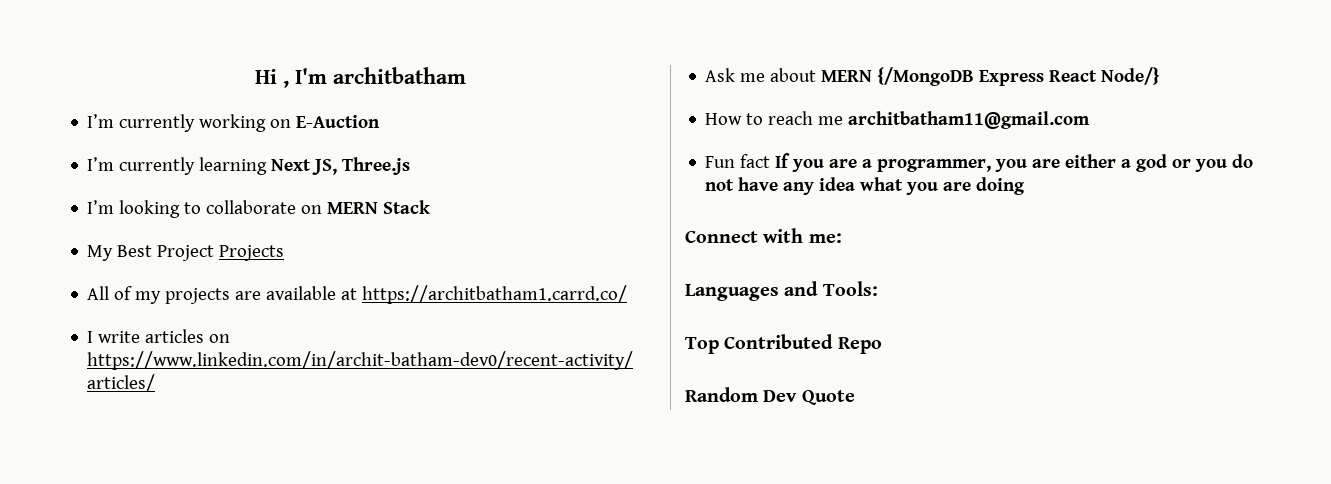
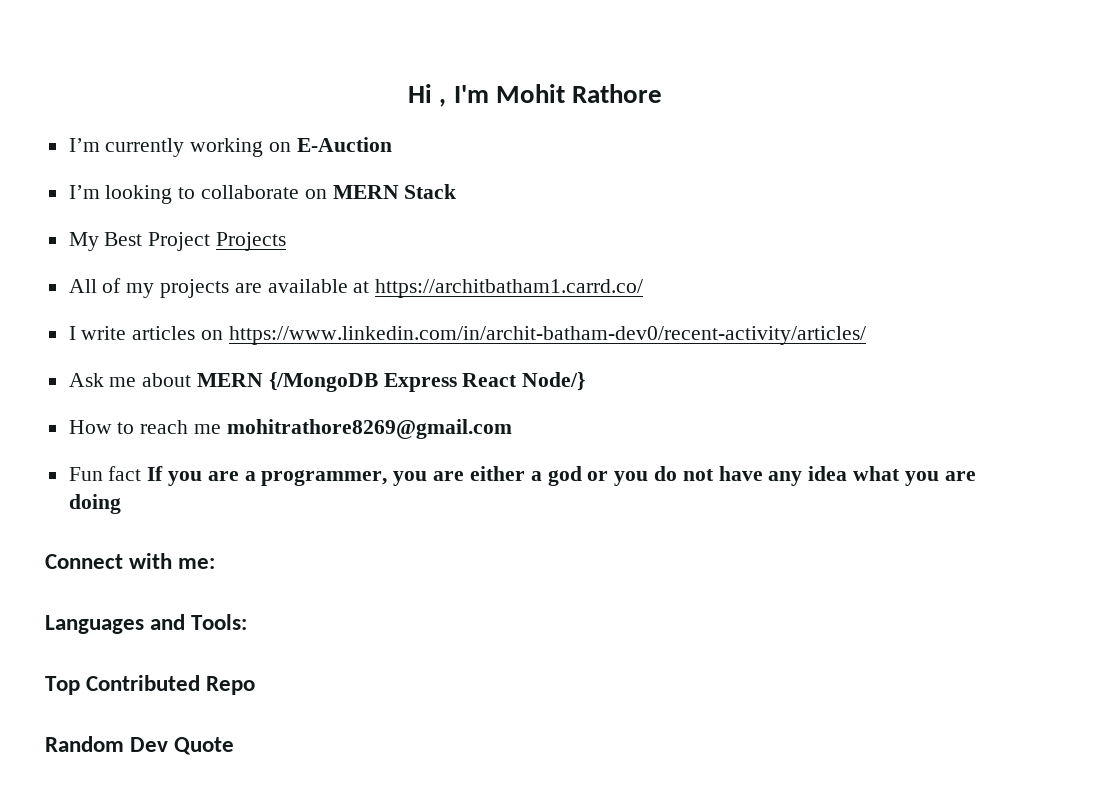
[333,67,466,84] architbatham -> [495,84,663,103] Mohit Rathore
[87,157,411,175] // I’m currently learning Next JS, Three.js -> (392, 144) none
[848,111,1091,129] architbatham11@gmail.com -> [226,419,512,439] mohitrathore8269@gmail.com

